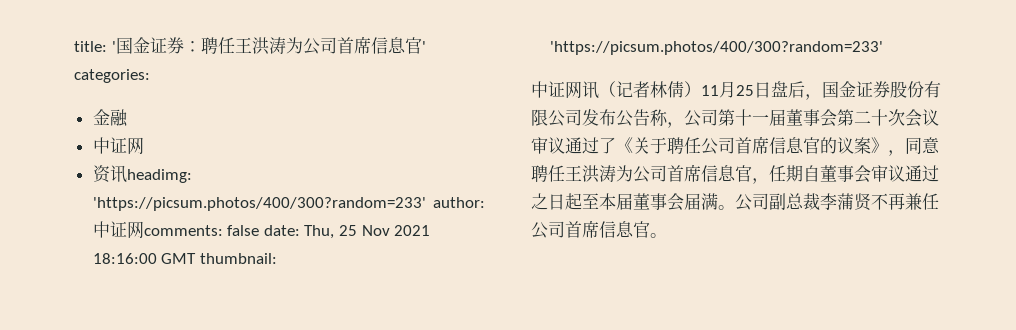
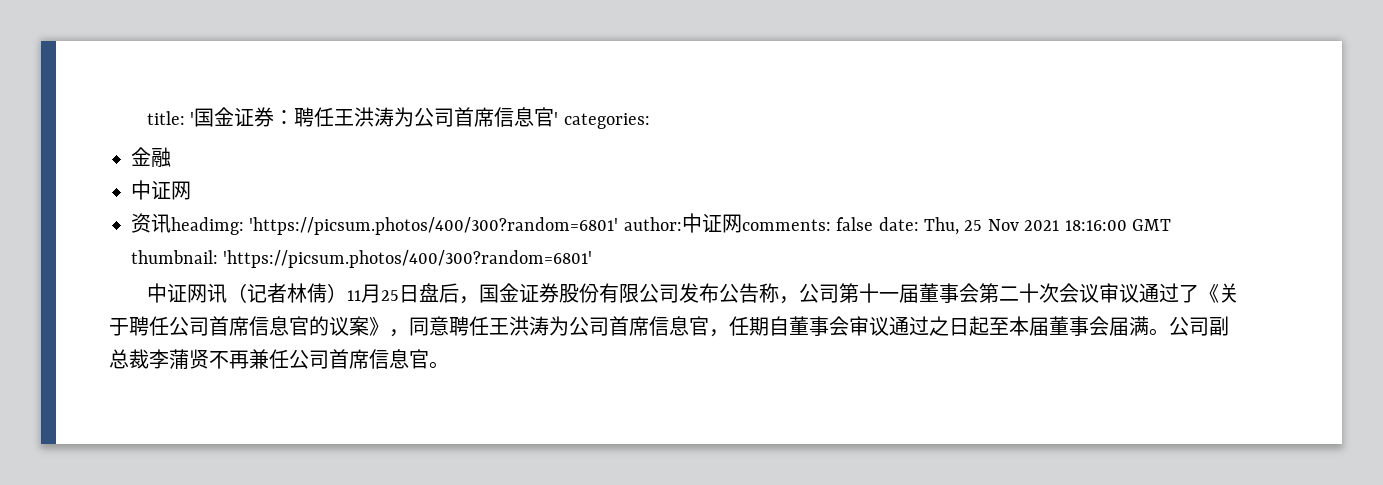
[92,197,426,211] 'https://picsum.photos/400/300?random=233' -> [249,217,619,235] 'https://picsum.photos/400/300?random=6801'
[549,41,883,55] 'https://picsum.photos/400/300?random=233' -> [223,250,593,268] 'https://picsum.photos/400/300?random=6801'

